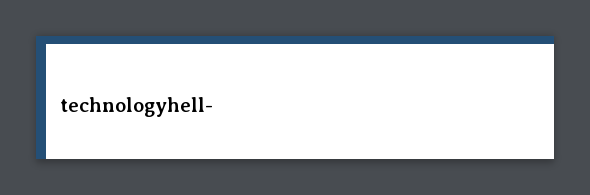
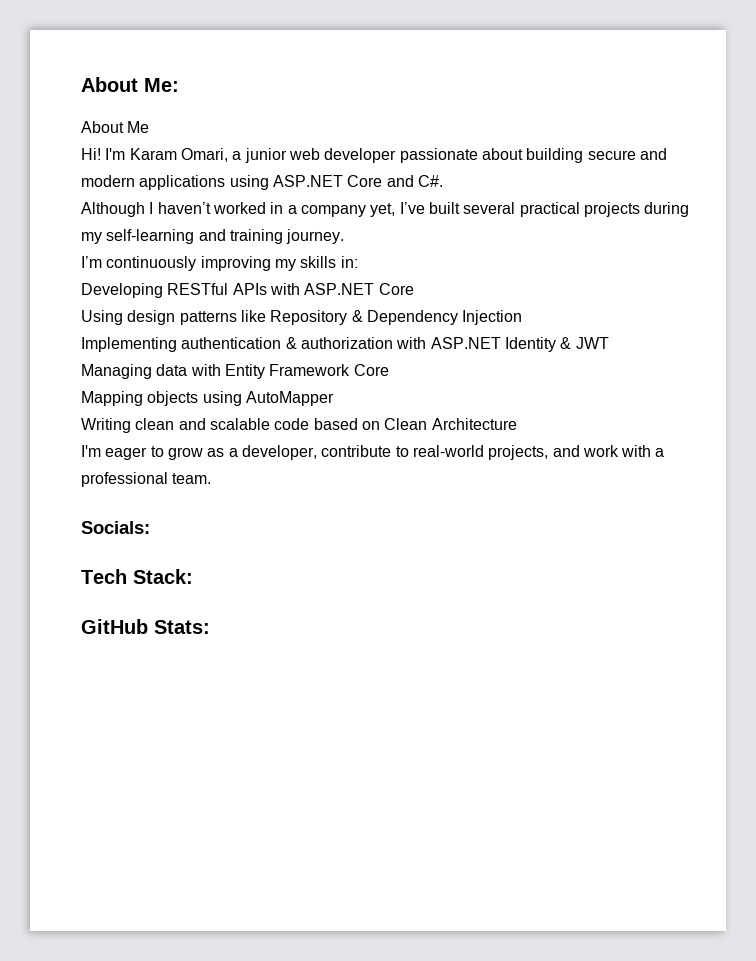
[60,97,213,117] technologyhell- -> [81,77,179,92] [81,121,150,133] [81,148,667,163] [81,175,443,190] [81,202,690,217] [81,229,345,244] [81,256,358,271] [81,283,414,298] [81,310,523,325] [81,337,609,352] [81,364,389,379] [81,391,334,406] [81,418,517,433] [81,445,665,460] [81,472,212,487] [81,521,150,534] [81,569,193,584] [81,619,210,634] About Me: // About Me // Hi! I'm Karam Omari, a junior web developer passionate about building secure and modern applications using ASP.NET Core and C#. // Although I haven’t worked in a company yet, I’ve built several practical projects during my self-learning and training journey. // I’m continuously improving my skills in: // Developing RESTful APIs with ASP.NET Core // Using design patterns like Repository & Dependency Injection // Implementing authentication & authorization with ASP.NET Identity & JWT // Managing data with Entity Framework Core // Mapping objects using AutoMapper // Writing clean and scalable code based on Clean Architecture // I'm eager to grow as a developer, contribute to real-world projects, and work with a professional team. // Socials: // Tech Stack: // GitHub Stats:

